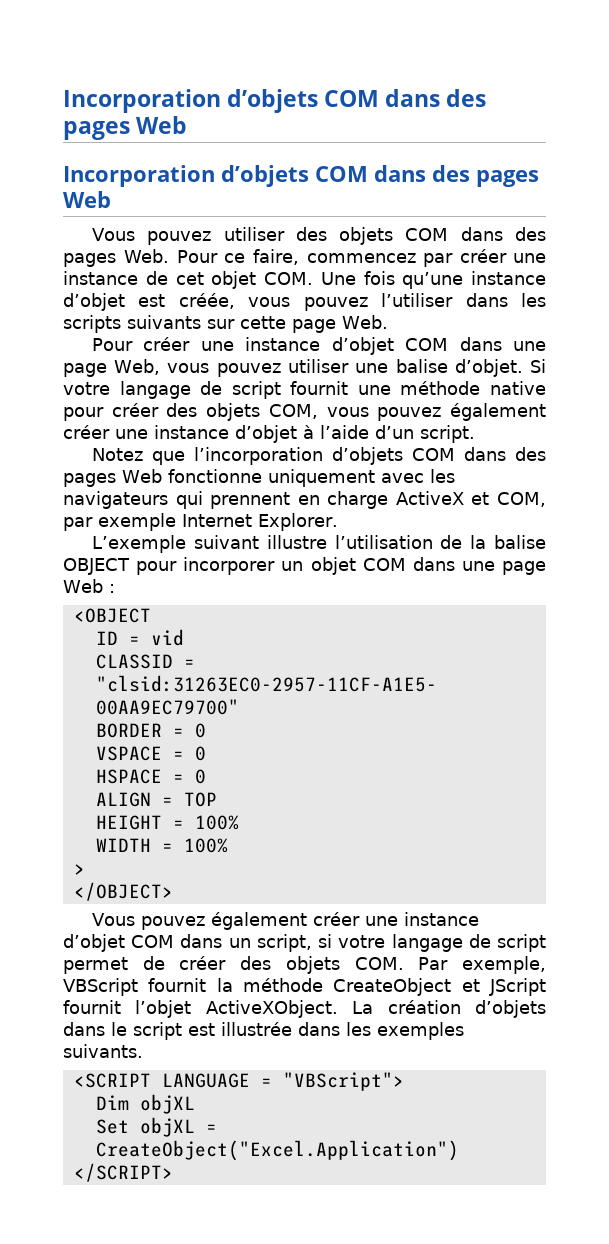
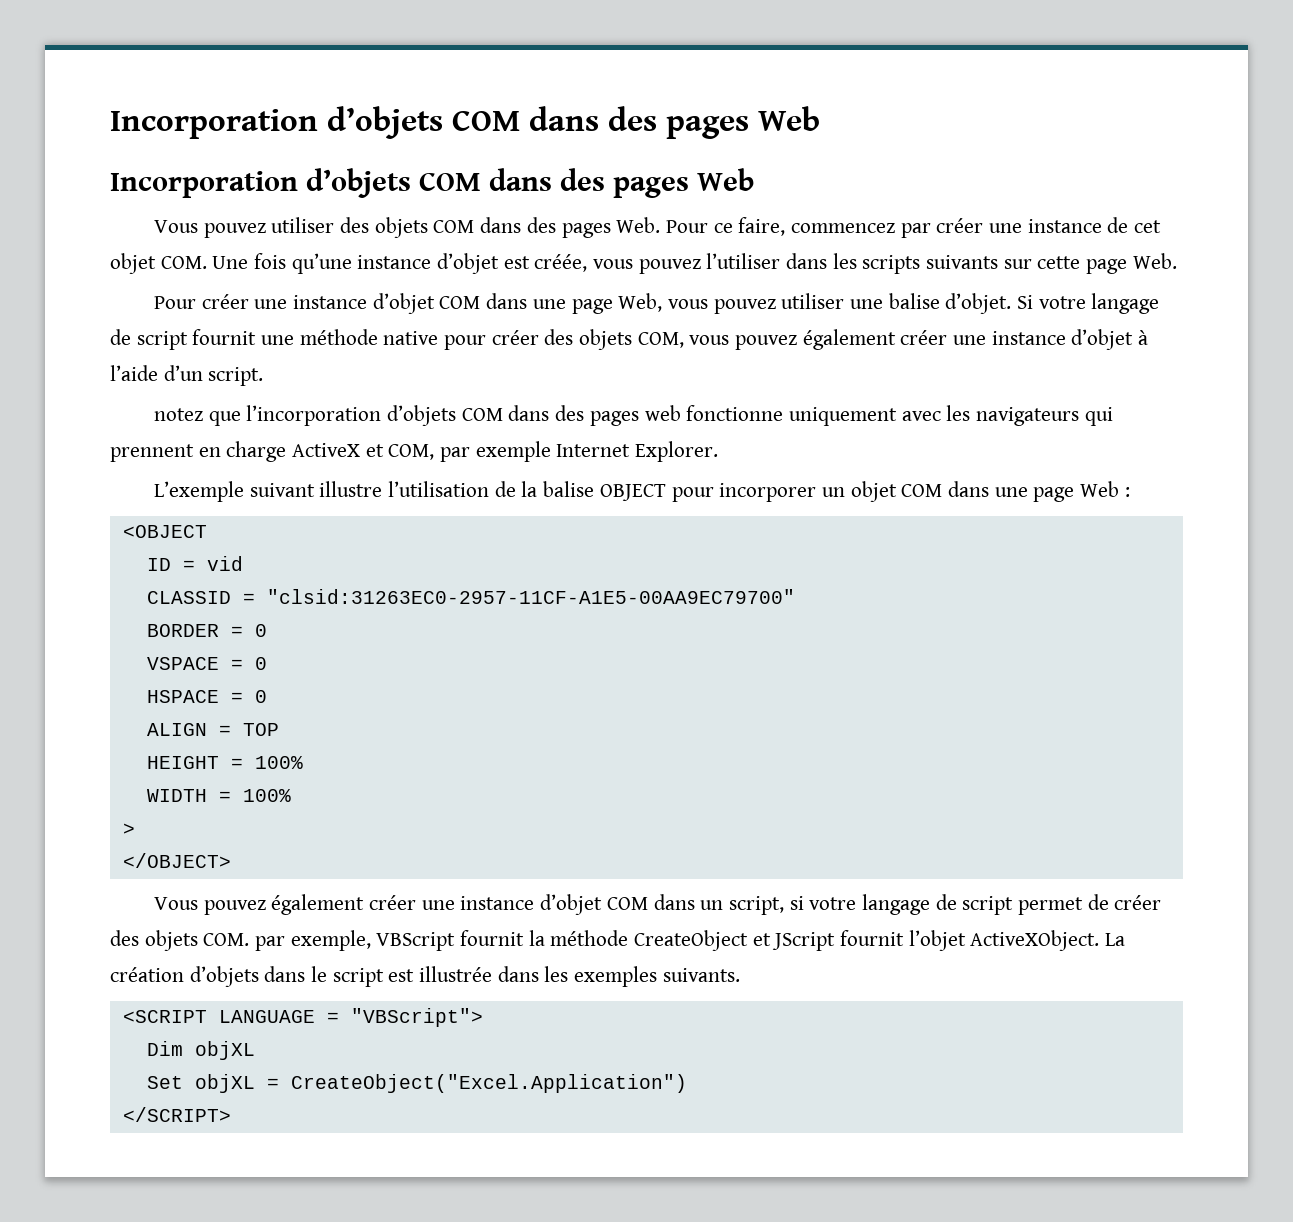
[91,448,143,461] Notez -> [154,408,204,421] notez
[122,469,162,483] Web -> [644,405,681,421] web
[418,957,449,970] Par -> [255,936,286,951] par

